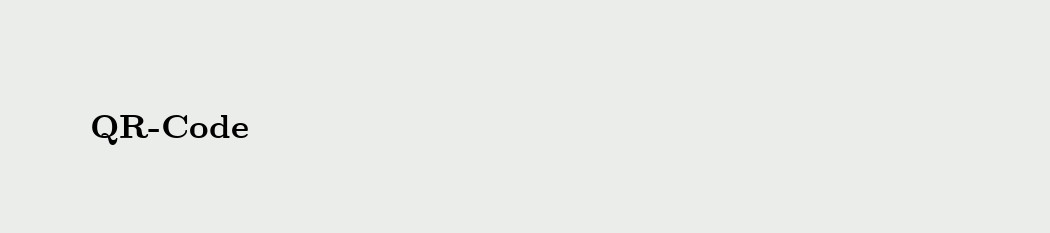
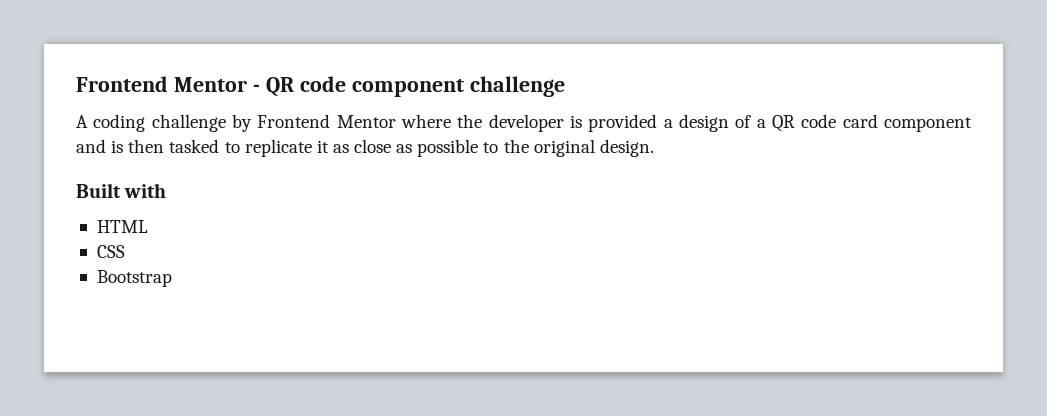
[90,115,249,145] QR-Code -> [76,76,565,97] [76,114,973,132] [76,139,654,157] [76,183,167,198] [96,220,148,233] [96,245,125,258] [96,270,172,287] Frontend Mentor - QR code component challenge // A coding challenge by Frontend Mentor where the developer is provided a design of a QR code card component and is then tasked to replicate it as close as possible to the original design. // Built with // HTML // CSS // Bootstrap

